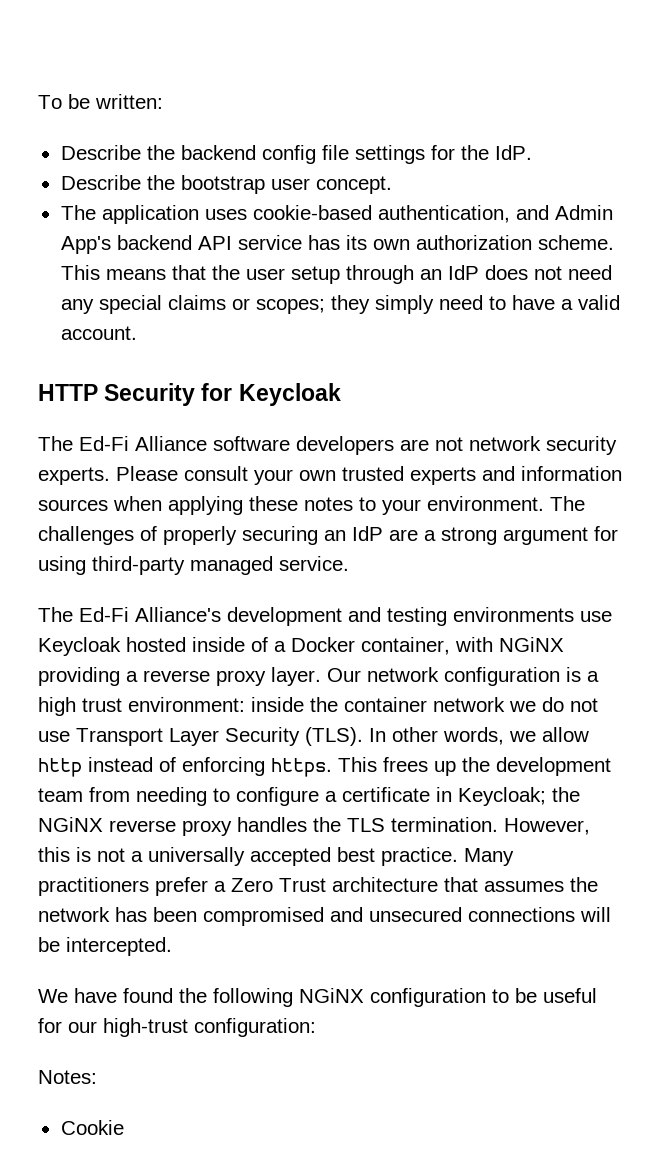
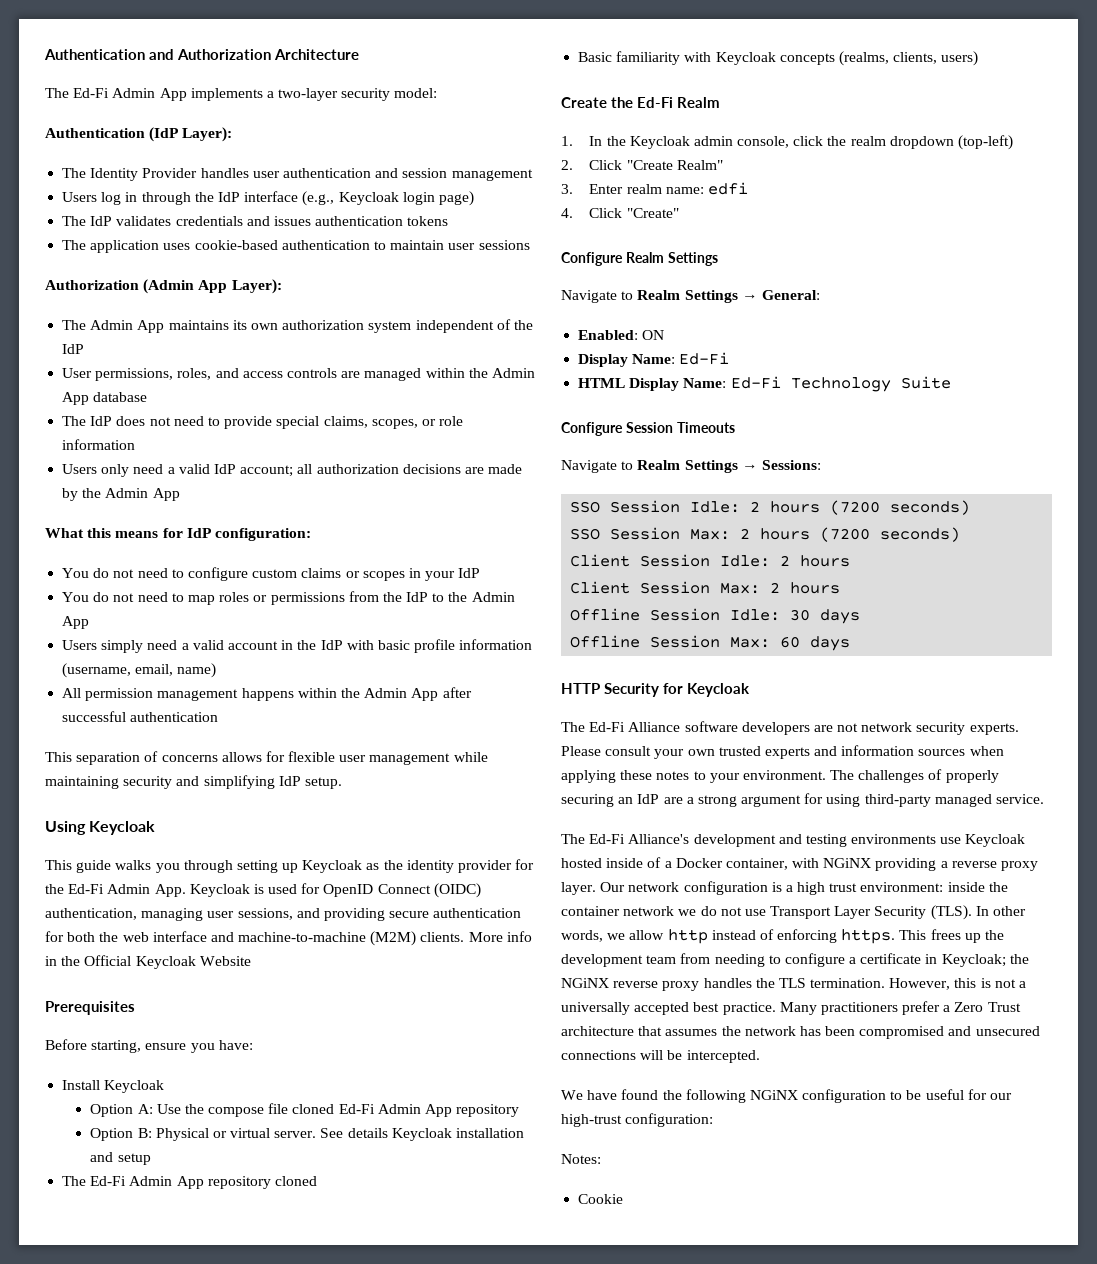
[38,94,163,109] [60,145,532,164] [60,175,392,194] [60,205,613,224] [60,235,614,254] [60,265,612,284] [60,295,620,314] [60,326,137,340] To be written: // Describe the backend config file settings for the IdP. // Describe the bootstrap user concept. // The application uses cookie-based authentication, and Admin App's backend API service has its own authorization scheme. This means that the user setup through an IdP does not need any special claims or scopes; they simply need to have a valid account. -> [44,49,359,60] [45,88,438,101] [45,127,233,142] [62,168,533,181] [62,191,474,206] [62,216,449,226] [62,240,530,253] [45,279,282,294] [62,319,533,333] [62,344,85,354] [62,368,535,381] [62,392,148,405] [62,416,464,429] [62,439,136,450] [62,464,523,477] [62,488,180,501] [45,528,311,541] [62,567,481,581] [62,591,515,605] [62,616,90,629] [62,639,533,653] [62,663,217,678] [62,687,472,701] [62,711,219,722] [45,751,488,765] [45,775,342,789] [45,821,156,835] [45,859,535,873] [45,883,481,898] [45,908,522,921] [45,931,532,946] [45,955,251,969] [45,1001,135,1015] [45,1039,253,1053] [62,1080,165,1093] [90,1103,520,1117] [90,1128,525,1141] [90,1152,151,1165] [62,1176,317,1189] [578,51,979,66] [561,97,720,108] [561,135,1013,150] [561,160,723,170] [561,182,748,195] [561,208,679,218] [561,252,718,266] [561,290,820,303] [578,330,665,340] [578,352,730,367] [578,376,951,392] [561,422,735,436] [561,460,821,473] [570,500,971,515] [570,527,961,542] [570,554,851,567] [570,581,841,594] [570,608,861,624] [570,635,851,651] Authentication and Authorization Architecture // The Ed-Fi Admin App implements a two-layer security model: // Authentication (IdP Layer): // The Identity Provider handles user authentication and session management // Users log in through the IdP interface (e.g., Keycloak login page) // The IdP validates credentials and issues authentication tokens // The application uses cookie-based authentication to maintain user sessions // Authorization (Admin App Layer): // The Admin App maintains its own authorization system independent of the IdP // User permissions, roles, and access controls are managed within the Admin App database // The IdP does not need to provide special claims, scopes, or role information // Users only need a valid IdP account; all authorization decisions are made by the Admin App // What this means for IdP configuration: // You do not need to configure custom claims or scopes in your IdP // You do not need to map roles or permissions from the IdP to the Admin App // Users simply need a valid account in the IdP with basic profile information (username, email, name) // All permission management happens within the Admin App after successful authentication // This separation of concerns allows for flexible user management while maintaining security and simplifying IdP setup. // Using Keycloak // This guide walks you through setting up Keycloak as the identity provider for the Ed-Fi Admin App. Keycloak is used for OpenID Connect (OIDC) authentication, managing user sessions, and providing secure authentication for both the web interface and machine-to-machine (M2M) clients. More info in the Official Keycloak Website // Prerequisites // Before starting, ensure you have: // Install Keycloak // Option A: Use the compose file cloned Ed-Fi Admin App repository // Option B: Physical or virtual server. See details Keycloak installation and setup // The Ed-Fi Admin App repository cloned // Basic familiarity with Keycloak concepts (realms, clients, users) // Create the Ed-Fi Realm // 1. In the Keycloak admin console, click the realm dropdown (top-left) // 2. Click "Create Realm" // 3. Enter realm name: edfi // 4. Click "Create" // Configure Realm Settings // Navigate to Realm Settings → General: // Enabled: ON // Display Name: Ed-Fi // HTML Display Name: Ed-Fi Technology Suite // Configure Session Timeouts // Navigate to Realm Settings → Sessions: // SSO Session Idle: 2 hours (7200 seconds) // SSO Session Max: 2 hours (7200 seconds) // Client Session Idle: 2 hours // Client Session Max: 2 hours // Offline Session Idle: 30 days // Offline Session Max: 60 days

